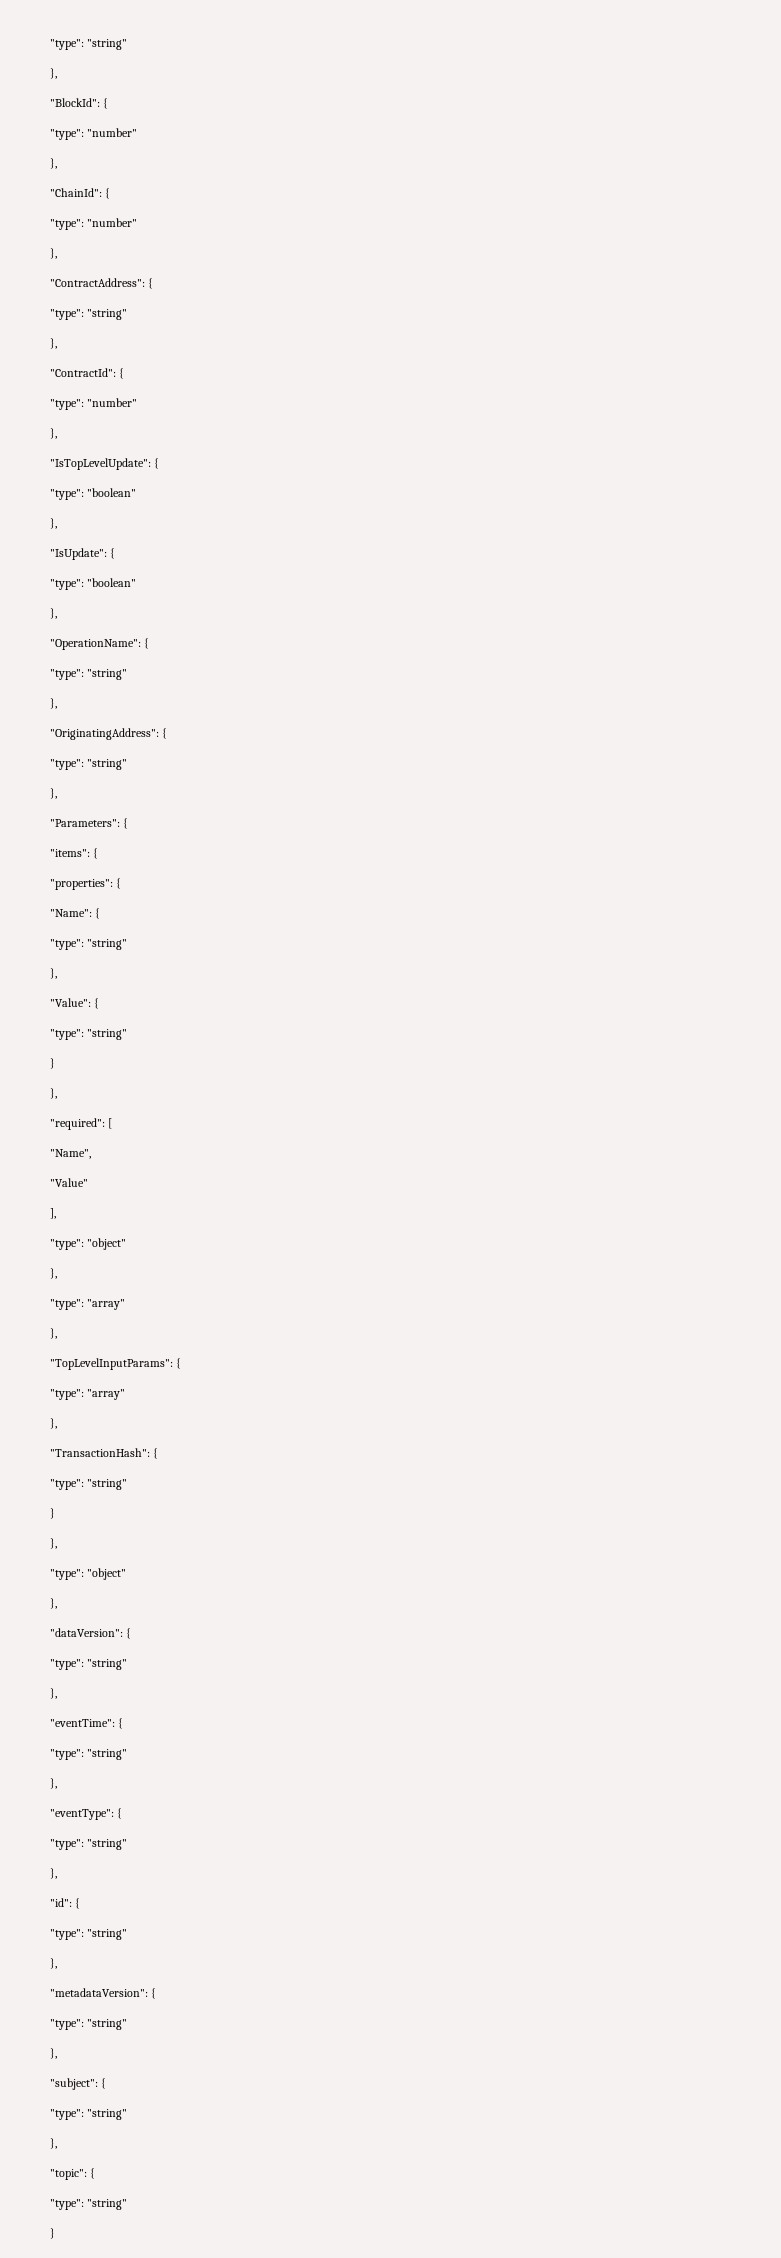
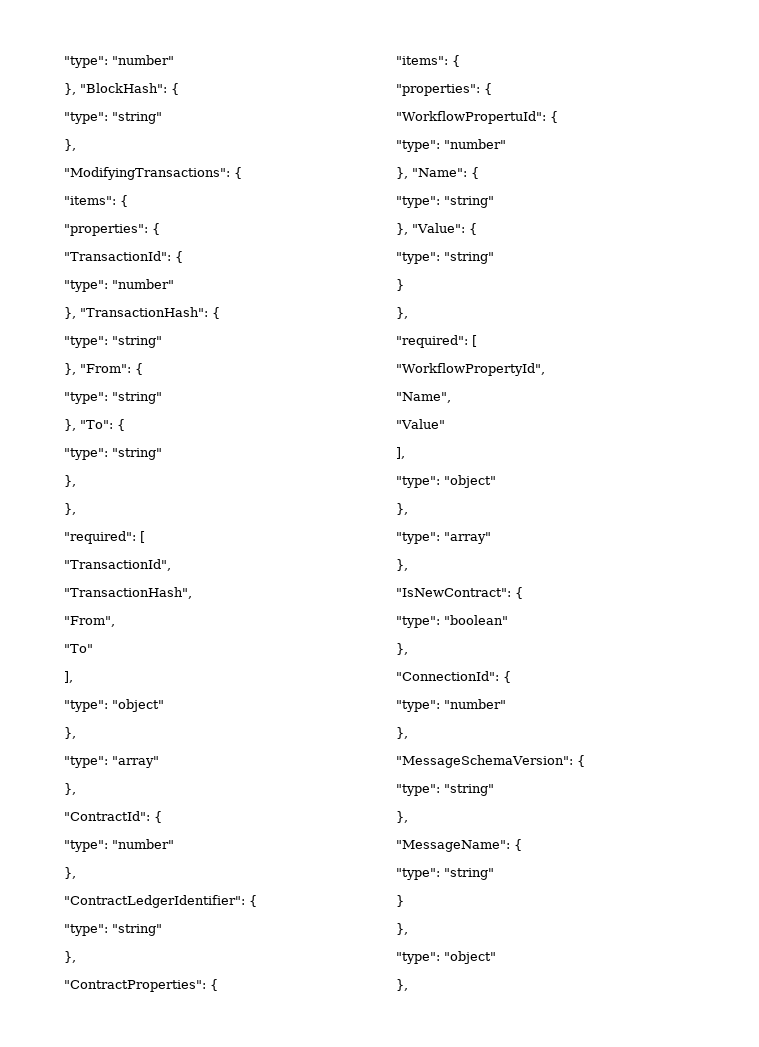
[50,39,128,50] [50,68,57,79] [50,98,109,109] [50,128,138,140] [50,158,57,169] [50,188,111,199] [50,218,138,230] [50,248,57,259] [50,278,154,289] [50,309,128,320] "type": "string" // }, // "BlockId": { // "type": "number" // }, // "ChainId": { // "type": "number" // }, // "ContractAddress": { // "type": "string" -> [64,55,174,68] [64,83,179,95] [64,112,162,124] [64,139,76,151] [64,167,242,180] [64,195,128,207] [64,223,160,236] [64,251,183,263] [64,279,174,292] [64,307,220,319] [64,336,162,348] [64,363,143,375] [64,392,162,404] [64,419,125,431] [64,448,162,460] [64,475,76,487] [64,503,76,515] [64,531,145,544] [64,559,171,571] [64,587,192,599] [64,616,115,627] [64,644,93,653] [64,671,73,683] [64,699,164,712] [64,727,76,739] [64,756,159,768] "type": "number" // }, "BlockHash": { // "type": "string" // }, // "ModifyingTransactions": { // "items": { // "properties": { // "TransactionId": { // "type": "number" // }, "TransactionHash": { // "type": "string" // }, "From": { // "type": "string" // }, "To": { // "type": "string" // }, // }, // "required": [ // "TransactionId", // "TransactionHash", // "From", // "To" // ], // "type": "object" // }, // "type": "array"
[50,458,160,470] [50,488,137,500] [50,518,57,529] [50,548,116,560] [50,578,137,590] [50,608,57,619] [50,638,150,650] [50,669,128,680] [50,698,57,709] [50,728,168,740] [50,759,128,770] [50,788,57,799] [50,818,129,829] [50,848,99,859] [50,878,122,890] "IsTopLevelUpdate": { // "type": "boolean" // }, // "IsUpdate": { // "type": "boolean" // }, // "OperationName": { // "type": "string" // }, // "OriginatingAddress": { // "type": "string" // }, // "Parameters": { // "items": { // "properties": { // -> [64,895,257,908] [64,924,162,936] [64,951,76,963] [64,979,218,992] [396,55,460,67] [396,83,492,96] [396,111,558,124] [396,139,506,152] [396,167,408,179] "ContractLedgerIdentifier": { // "type": "string" // }, // "ContractProperties": { // "items": { // "properties": { // "WorkflowPropertuId": { // "type": "number" // },
(57, 973) // -> (408, 229) none
(113, 1123) none -> [396,363,545,376] // "WorkflowPropertyId",
[50,1358,182,1370] [50,1389,126,1400] [50,1418,57,1429] [50,1448,150,1457] "TopLevelInputParams": { // "type": "array" // }, // "TransactionHash": -> [396,587,523,599] [396,615,508,628] [396,643,408,655] [396,671,511,683] [396,699,506,712] [396,727,408,739] [396,755,585,768] [396,784,494,796] [396,811,408,823] [396,840,510,852] "IsNewContract": { // "type": "boolean" // }, // "ConnectionId": { // "type": "number" // }, // "MessageSchemaVersion": { // "type": "string" // }, // "MessageName":
[50,1628,132,1639] [50,1659,128,1670] [50,1688,57,1699] [50,1718,124,1729] [50,1749,128,1760] [50,1778,57,1789] [50,1808,123,1820] [50,1839,128,1850] [50,1868,57,1879] [50,1898,81,1909] [50,1929,128,1940] [50,1958,57,1969] [50,1988,157,1999] [50,2019,128,2030] [50,2048,57,2059] [50,2078,107,2090] [50,2109,128,2120] [50,2138,57,2149] [50,2168,96,2180] [50,2199,128,2210] [50,2228,55,2239] // "dataVersion": { // "type": "string" // }, // "eventTime": { // "type": "string" // }, // "eventType": { // "type": "string" // }, // "id": { // "type": "string" // }, // "metadataVersion": { // "type": "string" // }, // "subject": { // "type": "string" // }, // "topic": { // "type": "string" // } -> (408, 985) none

